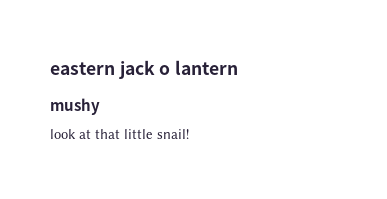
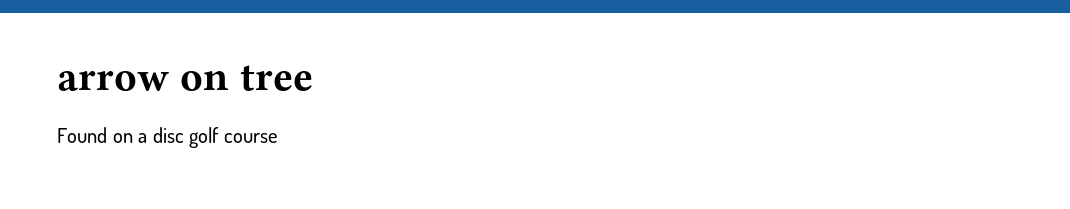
[50,60,239,79] [50,98,100,115] [50,129,189,139] eastern jack o lantern // mushy // look at that little snail! -> [57,65,314,91] [57,127,278,148] arrow on tree // Found on a disc golf course

